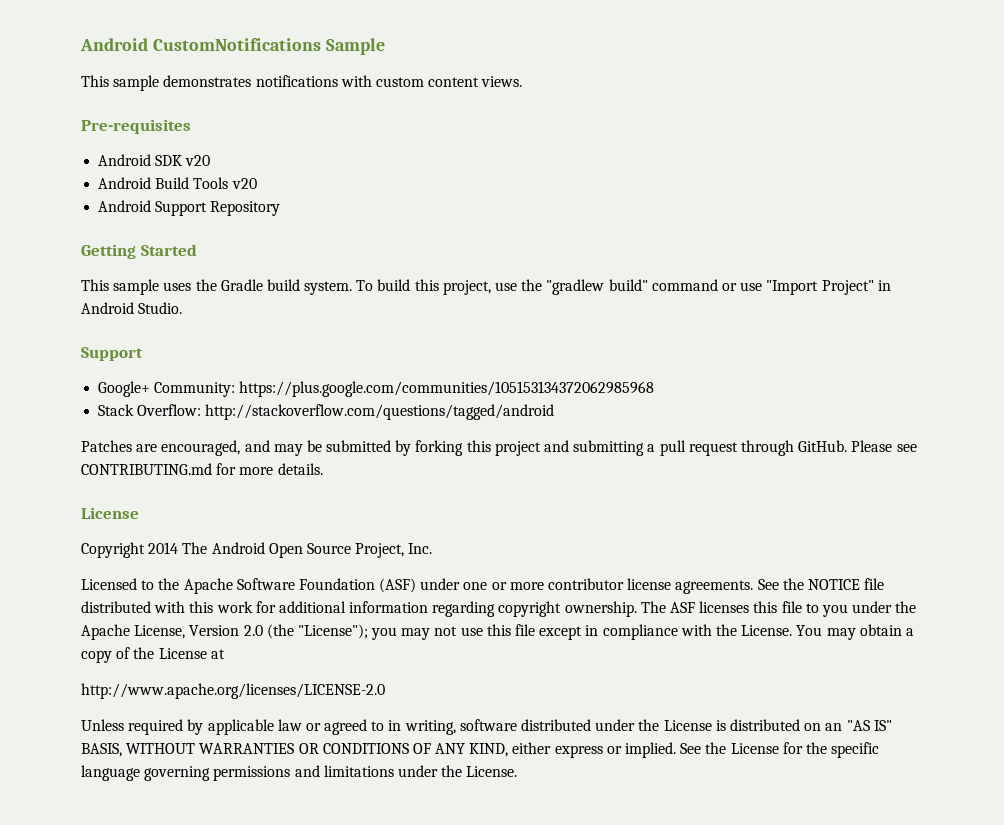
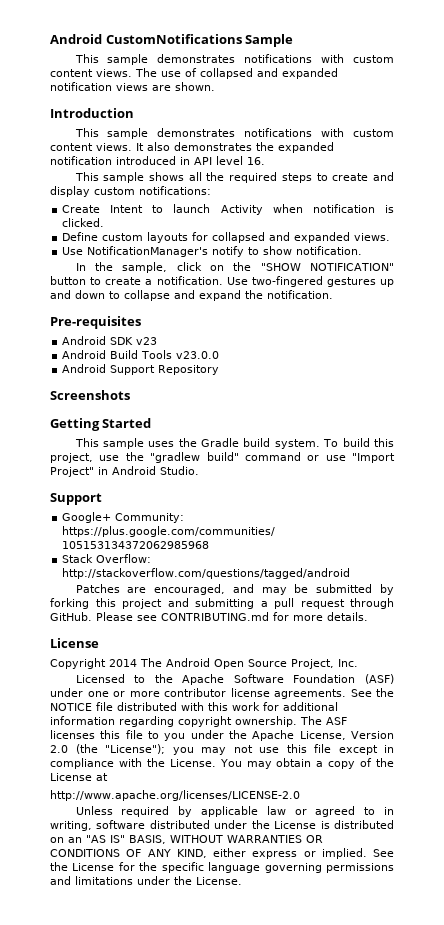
(523, 81) none -> [135,68,338,79] [50,82,215,91] [50,108,134,118] [74,128,394,139] [50,142,334,153] [50,156,265,165] [74,172,394,183] [50,186,211,197] [62,204,394,215] [62,218,105,227] [62,232,391,243] [62,246,363,257] [75,262,394,273] [50,276,394,287] [50,290,333,301] The use of collapsed and expanded notification views are shown. // Introduction // This sample demonstrates notifications with custom content views. It also demonstrates the expanded notification introduced in API level 16. // This sample shows all the required steps to create and display custom notifications: // Create Intent to launch Activity when notification is clicked. // Define custom layouts for collapsed and expanded views. // Use NotificationManager's notify to show notification. // In the sample, click on the "SHOW NOTIFICATION" button to create a notification. Use two-fingered gestures up and down to collapse and expand the notification.
[185,155,211,166] v20 -> [136,337,158,345] v23
[231,178,257,189] v20 -> [176,351,220,359] v23.0.0
(281, 208) none -> [50,390,130,400] // Screenshots

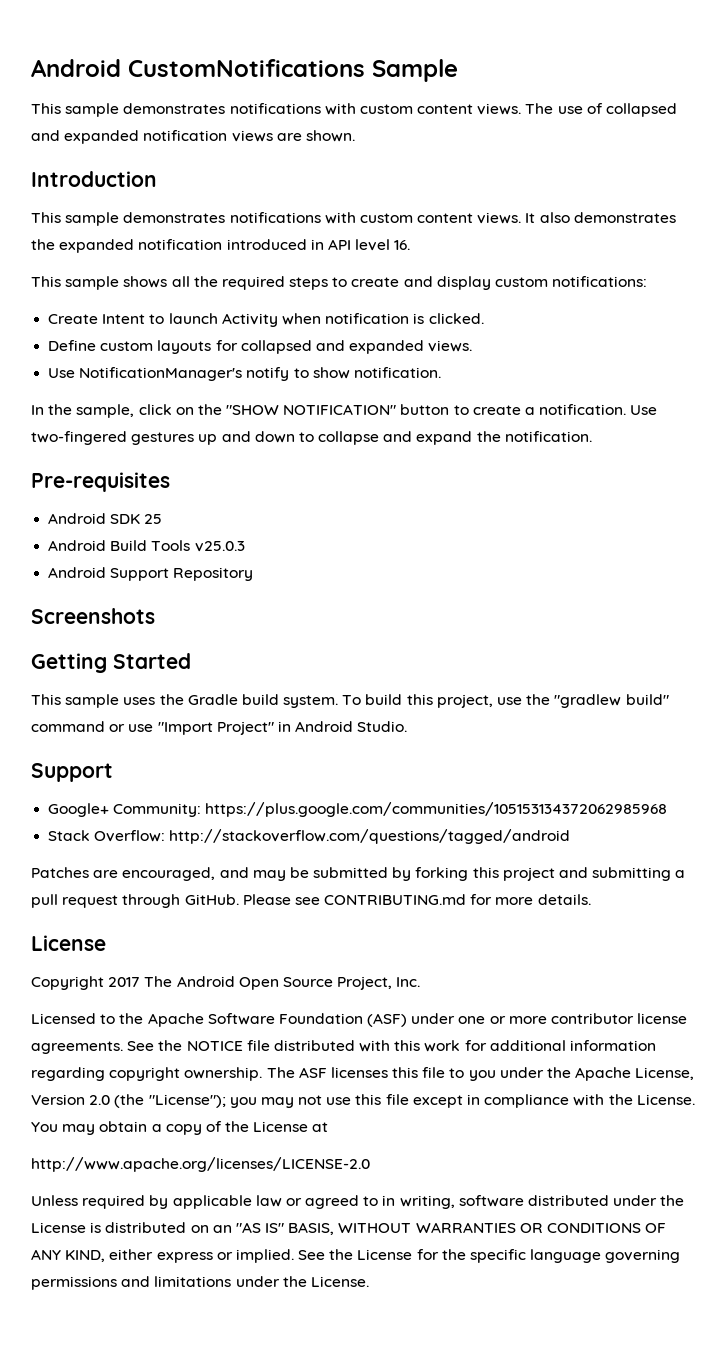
[136,337,158,345] v23 -> [144,514,163,524] 25
[176,351,220,359] v23.0.0 -> [194,541,245,552] v25.0.3
[109,659,137,667] 2014 -> [108,977,141,987] 2017

